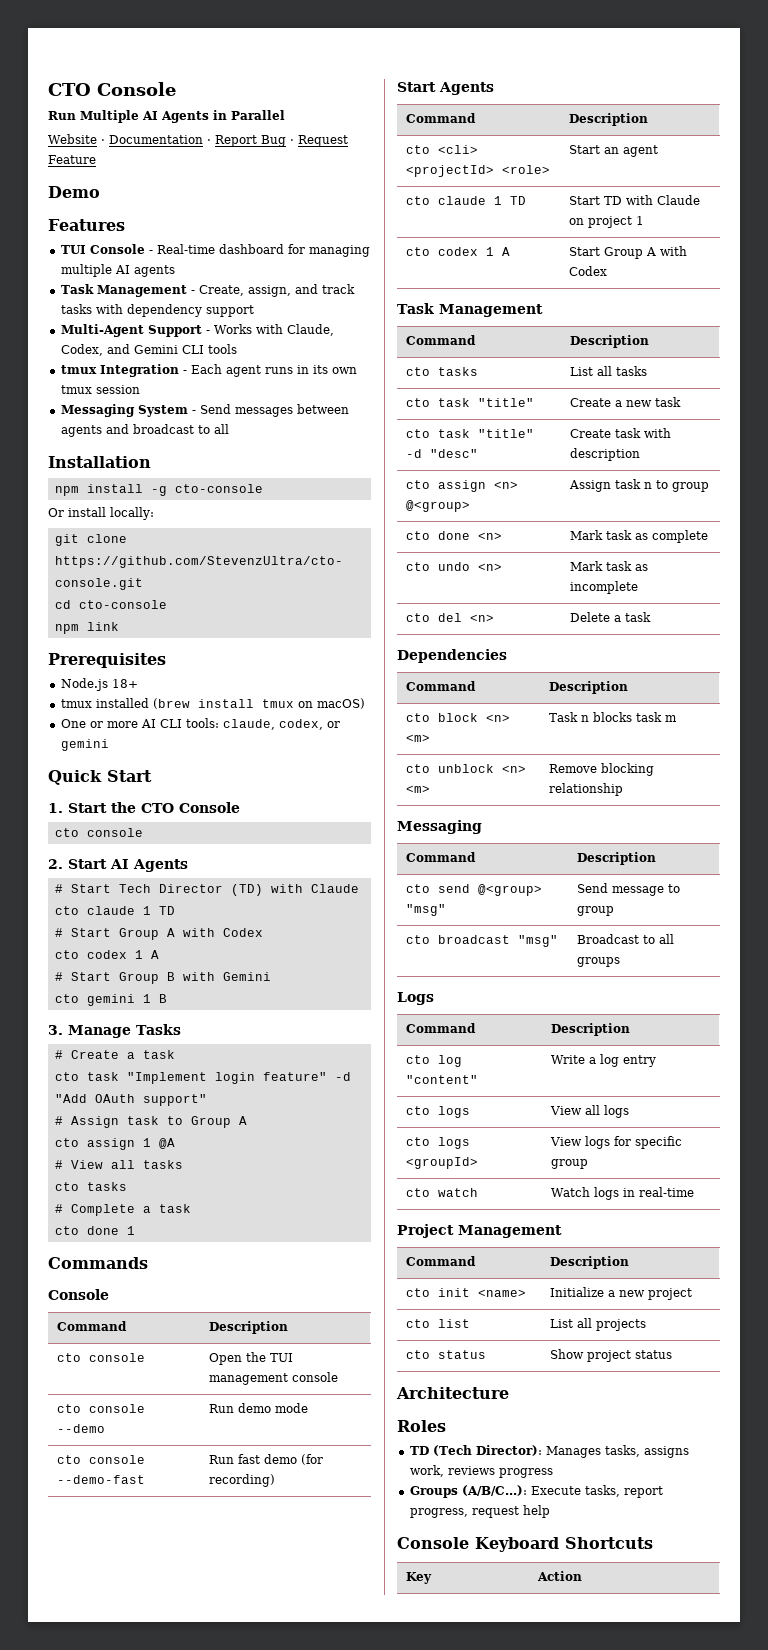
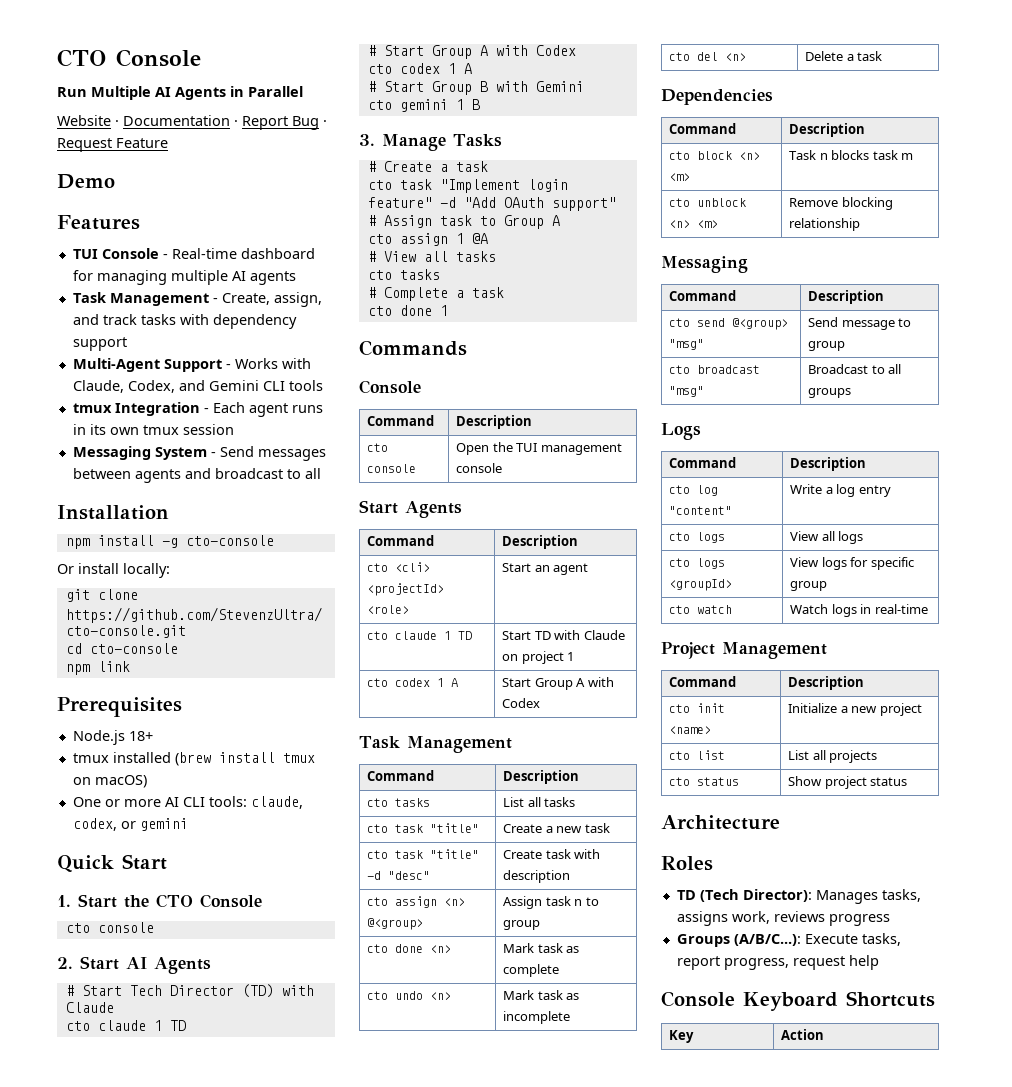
[56,1404,145,1413] [56,1424,105,1433] [208,1403,308,1413] [56,1455,145,1464] [56,1475,145,1484] [208,1454,323,1465] [208,1474,275,1487] // cto console --demo | Run demo mode // cto console --demo-fast | Run fast demo (for recording) -> (503, 468) none

